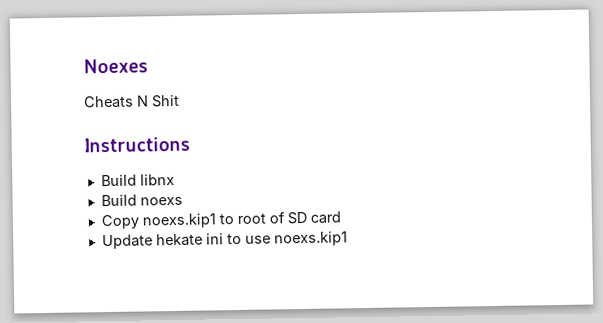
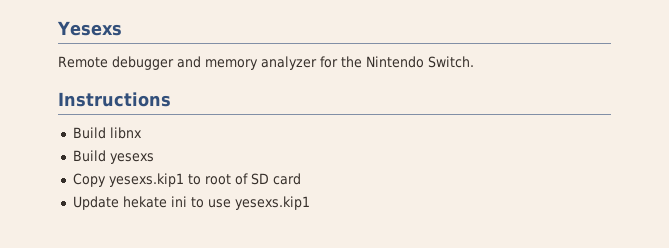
[83,58,148,74] [83,94,180,109] Noexes // Cheats N Shit -> [57,21,122,36] [58,56,474,70] Yesexs // Remote debugger and memory analyzer for the Nintendo Switch.
[139,196,183,206] noexs -> [109,153,154,164] yesexs
[141,213,217,229] noexs.kip1 -> [108,173,184,187] yesexs.kip1
[273,231,348,247] noexs.kip1 -> [234,196,310,210] yesexs.kip1

